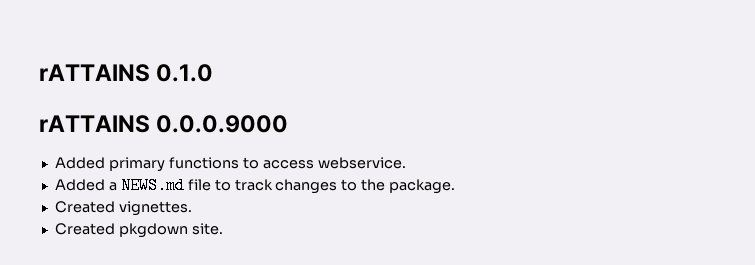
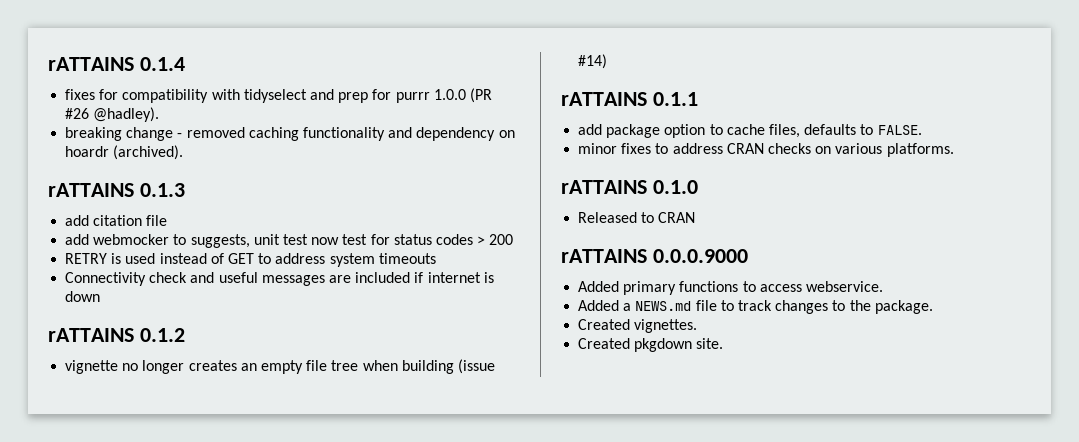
[39,64,214,82] rATTAINS 0.1.0 -> [48,57,185,71] [65,88,492,103] [65,107,160,122] [65,127,515,141] [65,145,184,160] [48,183,185,197] [65,215,168,226] [65,234,514,248] [65,253,436,267] [65,272,494,286] [65,291,101,302] [48,328,185,342] [65,359,495,374] [578,54,608,69] [561,92,698,106] [578,124,922,138] [578,143,954,157] [561,180,698,194] [578,212,696,223] rATTAINS 0.1.4 // fixes for compatibility with tidyselect and prep for purrr 1.0.0 (PR #26 @hadley). // breaking change - removed caching functionality and dependency on hoardr (archived). // rATTAINS 0.1.3 // add citation file // add webmocker to suggests, unit test now test for status codes > 200 // RETRY is used instead of GET to address system timeouts // Connectivity check and useful messages are included if internet is down // rATTAINS 0.1.2 // vignette no longer creates an empty file tree when building (issue #14) // rATTAINS 0.1.1 // add package option to cache files, defaults to FALSE. // minor fixes to address CRAN checks on various platforms. // rATTAINS 0.1.0 // Released to CRAN

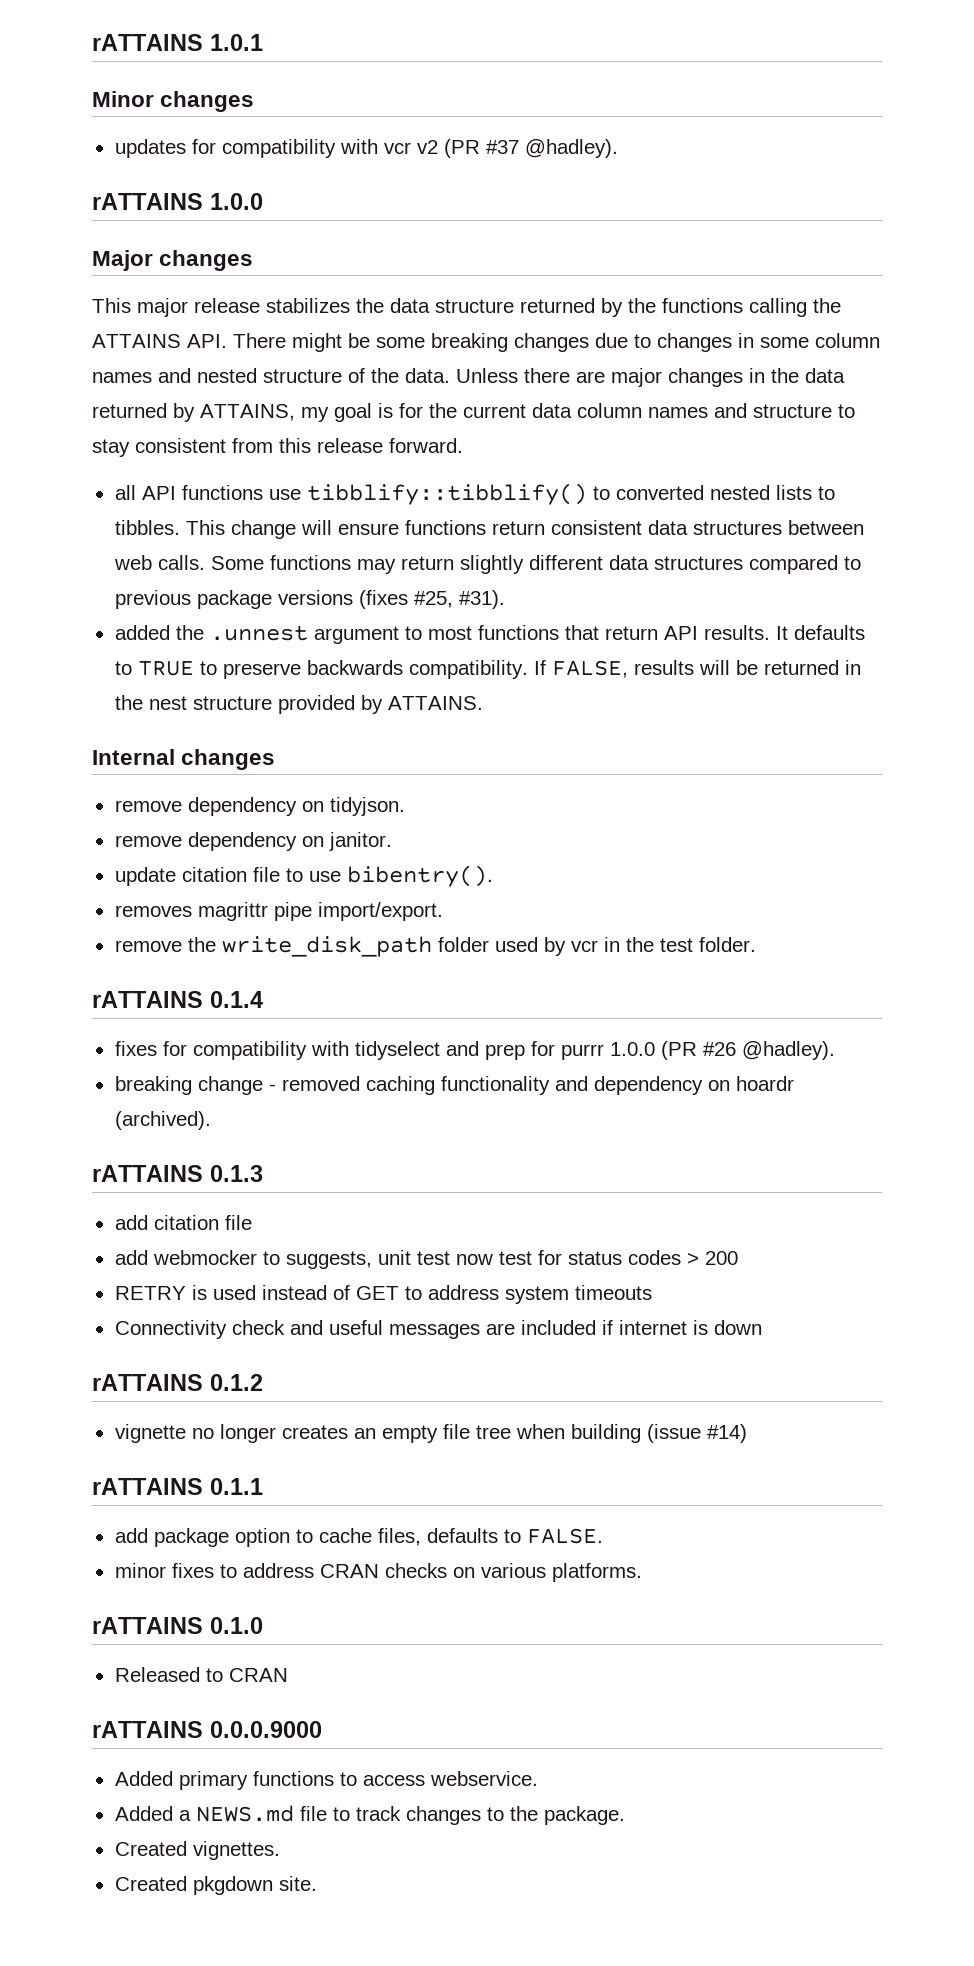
[48,57,134,71] rATTAINS -> [92,34,263,51] [92,91,255,112] [114,139,618,158] [92,193,263,210] [92,250,254,271] [92,298,841,317] [92,333,880,352] [92,368,845,387] [92,403,855,422] [92,438,463,457] [114,483,835,505] [114,520,864,539] [113,555,861,574] [114,590,505,609] [114,625,865,644] [114,660,861,679] [114,695,483,714] [92,749,276,770] [114,797,405,816] [114,832,392,851] [114,865,493,887] [114,902,443,921] [114,936,756,957] [92,991,203,1008] rATTAINS 1.0.1 // Minor changes // updates for compatibility with vcr v2 (PR #37 @hadley). // rATTAINS 1.0.0 // Major changes // This major release stabilizes the data structure returned by the functions calling the ATTAINS API. There might be some breaking changes due to changes in some column names and nested structure of the data. Unless there are major changes in the data returned by ATTAINS, my goal is for the current data column names and structure to stay consistent from this release forward. // all API functions use tibblify::tibblify() to converted nested lists to tibbles. This change will ensure functions return consistent data structures between web calls. Some functions may return slightly different data structures compared to previous package versions (fixes #25, #31). // added the .unnest argument to most functions that return API results. It defaults to TRUE to preserve backwards compatibility. If FALSE, results will be returned in the nest structure provided by ATTAINS. // Internal changes // remove dependency on tidyjson. // remove dependency on janitor. // update citation file to use bibentry(). // removes magrittr pipe import/export. // remove the write_disk_path folder used by vcr in the test folder. // rATTAINS

